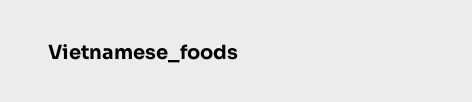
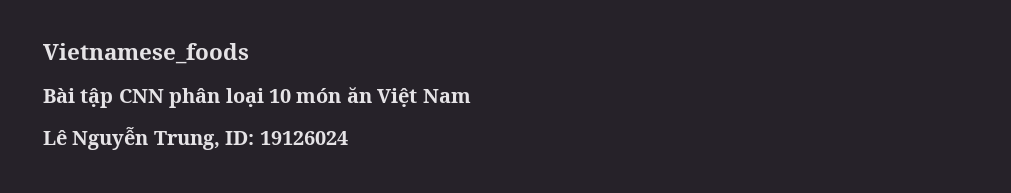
(238, 53) none -> [43,87,471,108] [43,127,348,150] // Bài tập CNN phân loại 10 món ăn Việt Nam // Lê Nguyễn Trung, ID: 19126024

